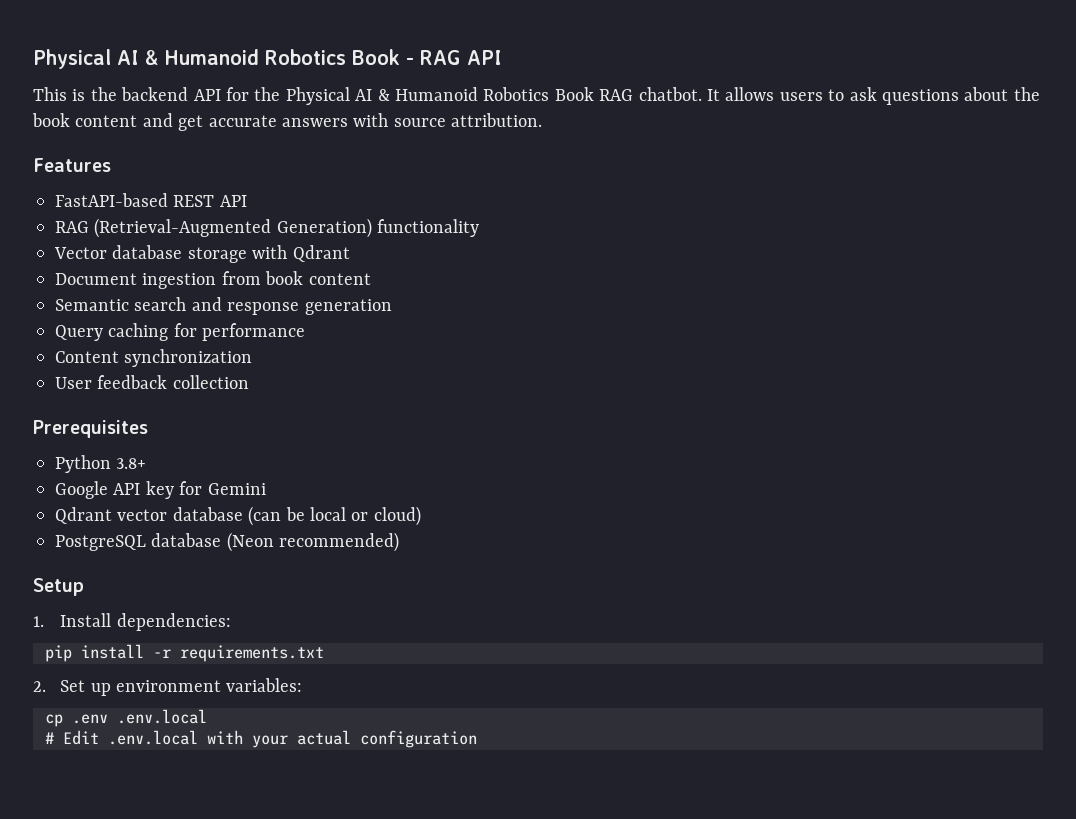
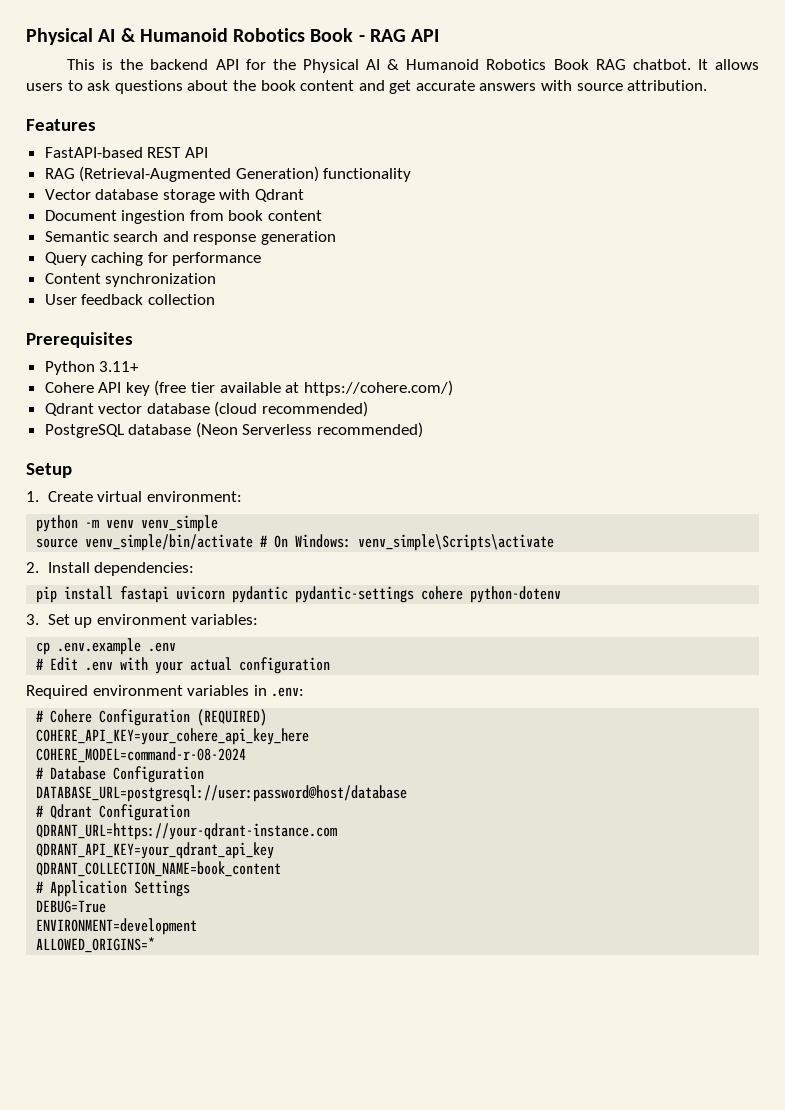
[116,458,147,469] [55,481,266,499] [55,506,421,526] 3.8+ // Google API key for Gemini // Qdrant vector database (can be local or cloud) -> [99,361,140,372] [44,380,453,396] [44,401,369,417] 3.11+ // Cohere API key (free tier available at https://cohere.com/) // Qdrant vector database (cloud recommended)
(274, 542) none -> [242,424,313,435] Serverless
[60,613,231,631] [45,644,324,662] [33,681,46,692] Install dependencies: // pip install -r requirements.txt // 2. -> [47,491,242,502] [36,515,219,532] [36,534,555,551] [26,562,195,576] [36,586,562,603] [26,614,39,625] Create virtual environment: // python -m venv venv_simple // source venv_simple/bin/activate # On Windows: venv_simple\Scripts\activate // 2. Install dependencies: // pip install fastapi uvicorn pydantic pydantic-settings cohere python-dotenv // 3.
[72,709,207,724] .env .env.local -> [57,638,177,655] .env.example .env
[108,730,198,745] .env.local -> [85,661,114,671] .env
(477, 739) none -> [26,685,305,699] [36,709,268,726] [36,728,310,745] [36,747,247,763] [36,766,205,783] [36,785,408,802] [36,804,191,821] [36,823,338,840] [36,842,275,859] [36,861,282,877] [36,880,191,897] [36,900,107,913] [36,918,198,935] [36,937,156,953] // Required environment variables in .env: // # Cohere Configuration (REQUIRED) // COHERE_API_KEY=your_cohere_api_key_here // COHERE_MODEL=command-r-08-2024 // # Database Configuration // DATABASE_URL=postgresql://user:password@host/database // # Qdrant Configuration // QDRANT_URL=https://your-qdrant-instance.com // QDRANT_API_KEY=your_qdrant_api_key // QDRANT_COLLECTION_NAME=book_content // # Application Settings // DEBUG=True // ENVIRONMENT=development // ALLOWED_ORIGINS=*

